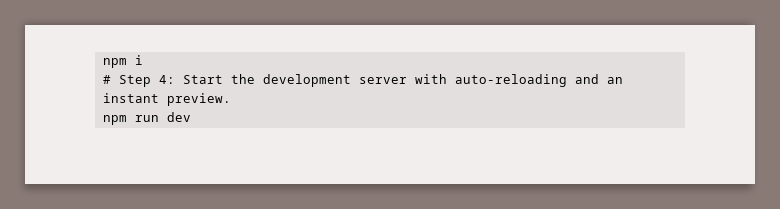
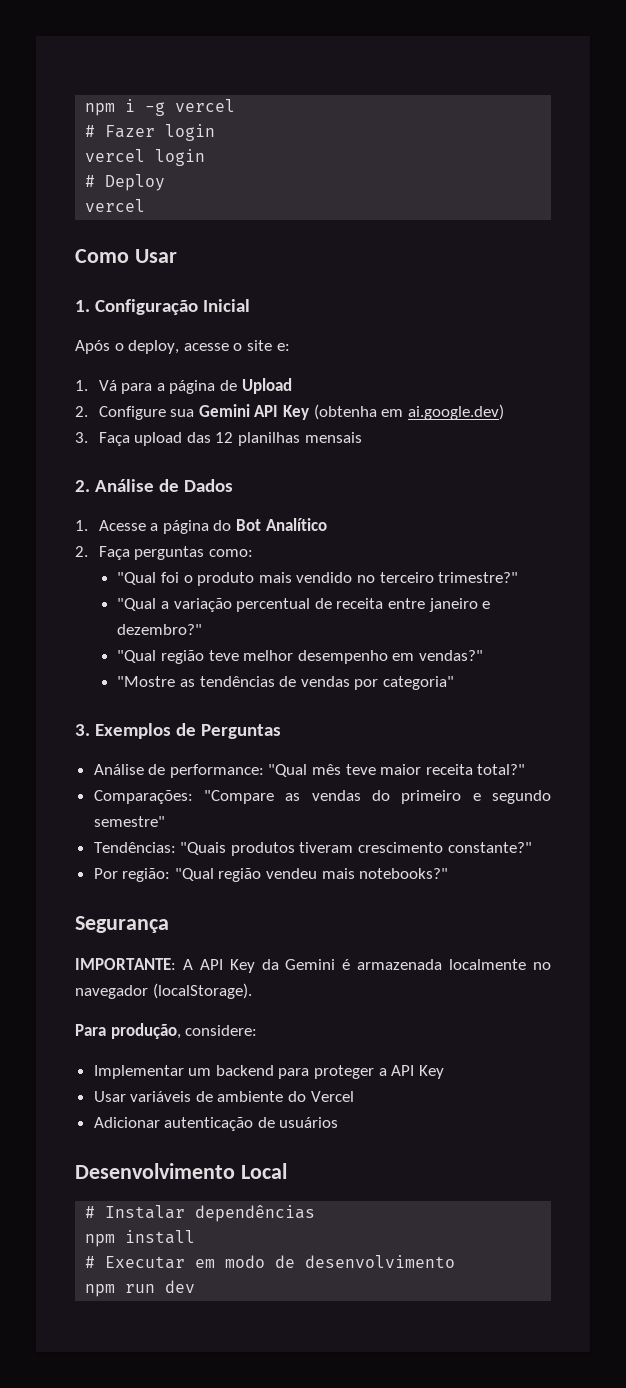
[102,74,623,87] [102,93,231,106] // # Step 4: Start the development server with auto-reloading and an instant preview. -> [145,99,236,116] [85,124,216,141] [85,149,206,166] [85,174,166,191] [85,199,146,212] [75,249,177,263] [75,299,251,315] [75,340,290,354] [75,378,292,394] [75,404,504,420] [75,432,362,446] [75,479,234,492] [75,518,327,534] [75,546,253,560] [117,572,519,586] [117,598,491,612] [117,624,203,635] [117,650,483,664] [117,676,454,690] [75,723,282,739] [93,764,526,778] [93,790,551,804] [93,816,165,827] [93,842,532,856] [93,868,449,882] [75,916,169,933] [75,958,552,973] [75,983,252,999] [75,1023,258,1039] [93,1065,444,1079] [93,1091,354,1102] [93,1117,339,1131] [75,1163,287,1179] [85,1205,316,1222] [85,1230,196,1247] [85,1255,456,1269] -g vercel // # Fazer login // vercel login // # Deploy // vercel // Como Usar // 1. Configuração Inicial // Após o deploy, acesse o site e: // 1. Vá para a página de Upload // 2. Configure sua Gemini API Key (obtenha em ai.google.dev) // 3. Faça upload das 12 planilhas mensais // 2. Análise de Dados // 1. Acesse a página do Bot Analítico // 2. Faça perguntas como: // "Qual foi o produto mais vendido no terceiro trimestre?" // "Qual a variação percentual de receita entre janeiro e dezembro?" // "Qual região teve melhor desempenho em vendas?" // "Mostre as tendências de vendas por categoria" // 3. Exemplos de Perguntas // Análise de performance: "Qual mês teve maior receita total?" // Comparações: "Compare as vendas do primeiro e segundo semestre" // Tendências: "Quais produtos tiveram crescimento constante?" // Por região: "Qual região vendeu mais notebooks?" // Segurança // IMPORTANTE: A API Key da Gemini é armazenada localmente no navegador (localStorage). // Para produção, considere: // Implementar um backend para proteger a API Key // Usar variáveis de ambiente do Vercel // Adicionar autenticação de usuários // Desenvolvimento Local // # Instalar dependências // npm install // # Executar em modo de desenvolvimento

